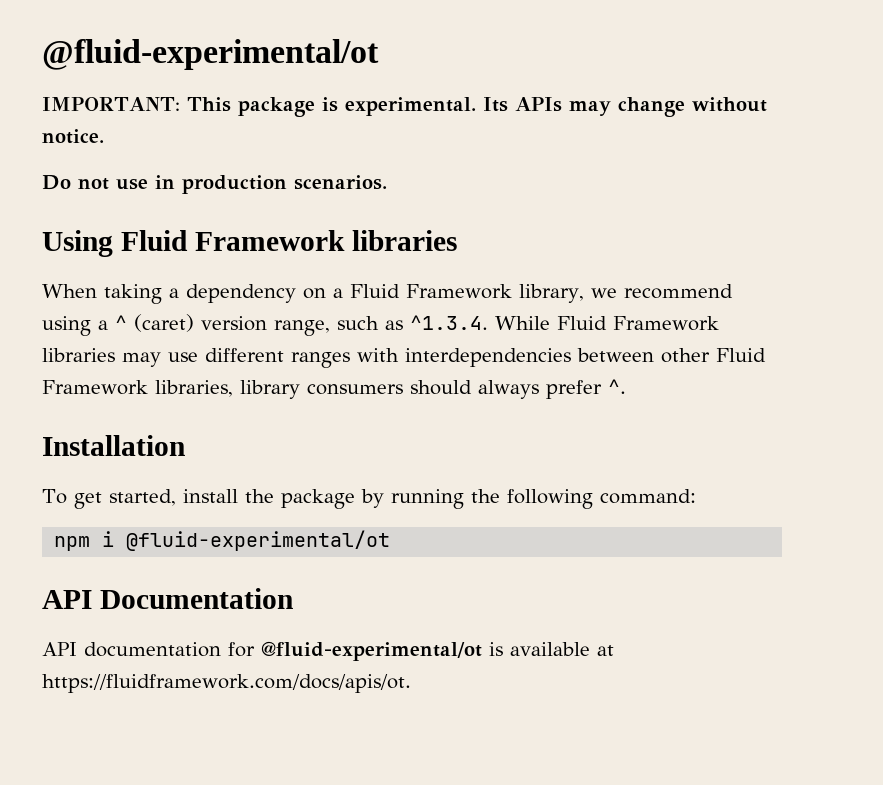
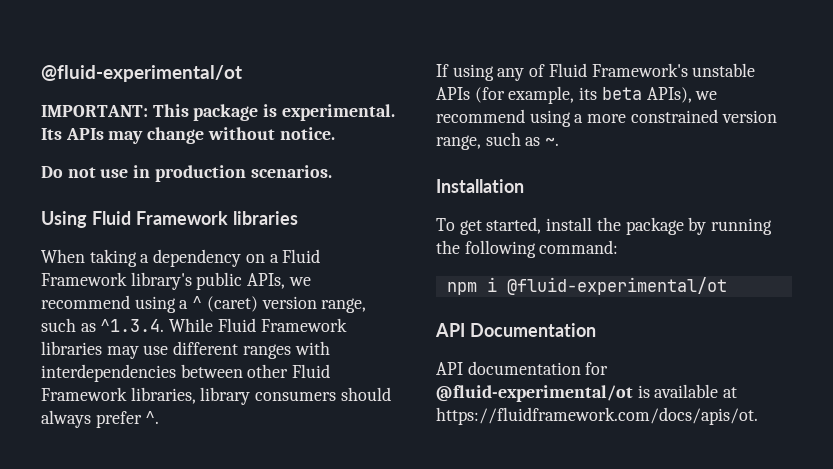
[519,284,584,303] library, -> [130,272,286,290] library's public APIs,
(626, 386) none -> [436,63,756,81] [436,86,718,104] [436,109,777,127] [436,132,560,150] // If using any of Fluid Framework's unstable APIs (for example, its beta APIs), we recommend using a more constrained version range, such as ~.

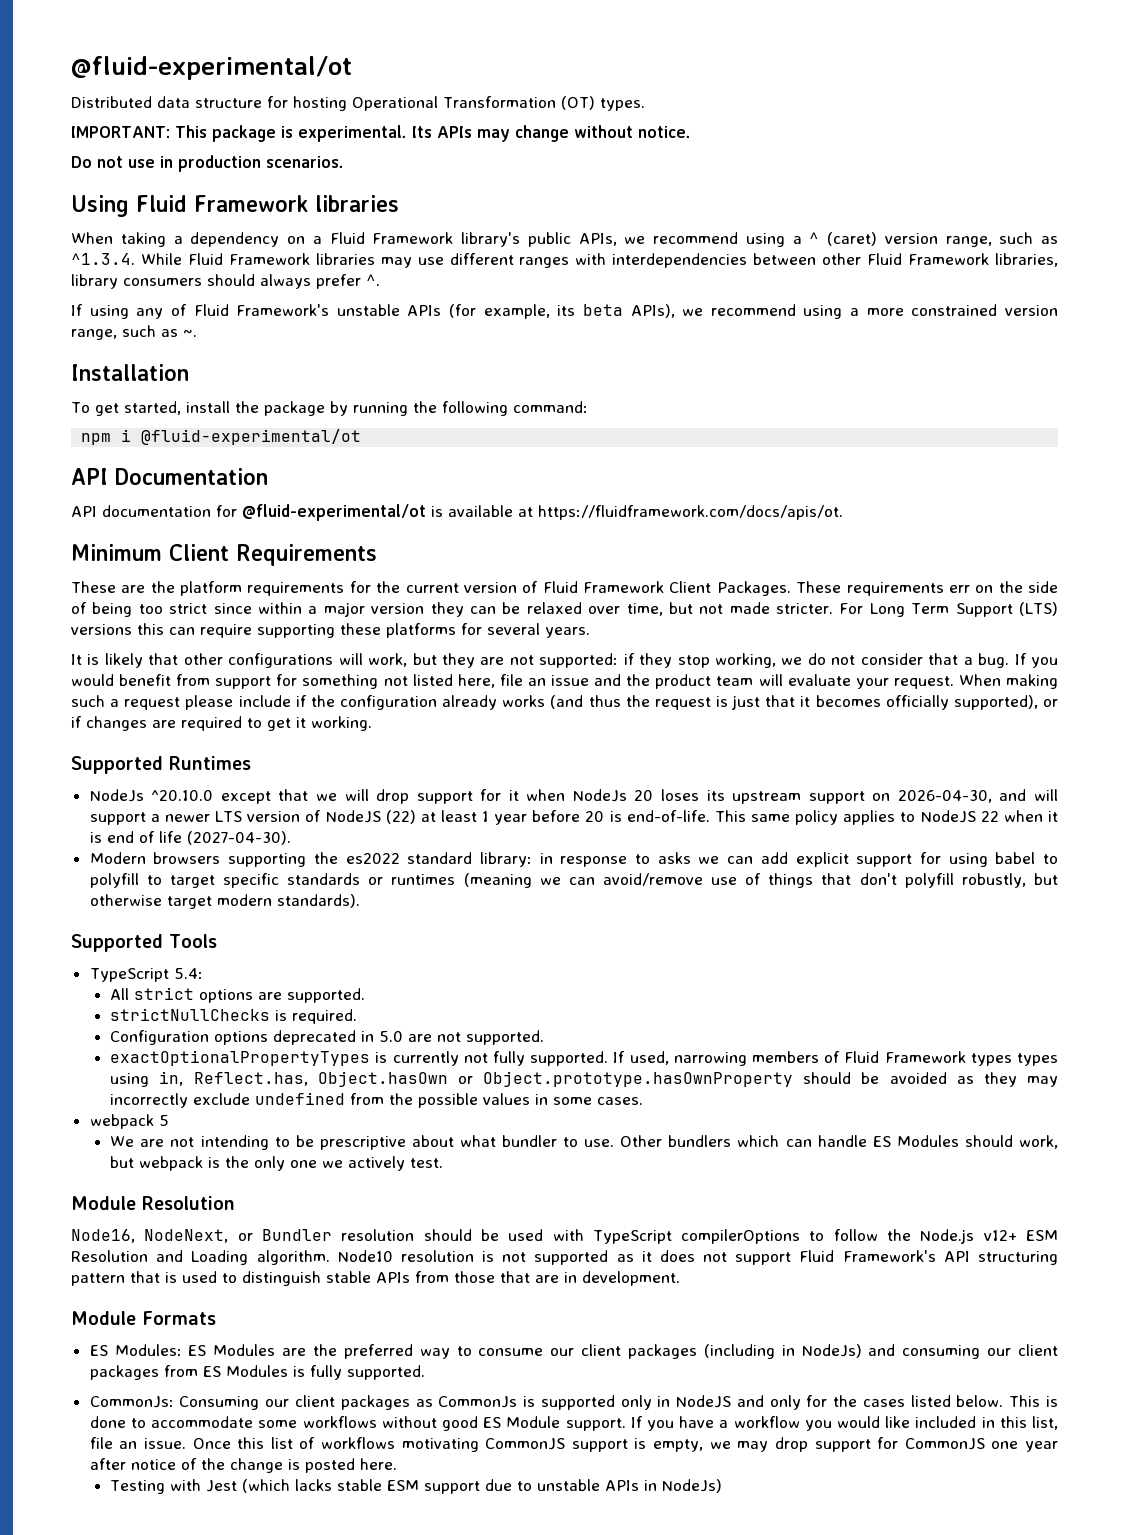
[41,65,242,82] @fluid-experimental/ot -> [71,56,352,80] [71,96,645,111] @fluid-experimental/ot // Distributed data structure for hosting Operational Transformation (OT) types.
(758, 416) none -> [71,544,377,566] [71,581,1058,596] [71,602,1059,617] [71,623,590,638] [71,653,1059,668] [71,674,1058,689] [71,695,1058,710] [71,716,372,731] [71,756,251,774] [89,789,1059,804] [89,810,1058,825] [89,831,291,845] [89,852,1059,867] [89,873,1058,888] [89,894,360,909] [71,934,217,952] [89,968,203,982] [110,987,366,1003] [110,1008,358,1024] [110,1030,545,1045] [110,1050,1059,1066] [110,1071,1058,1087] [110,1092,644,1108] [89,1114,169,1129] [110,1135,1058,1150] [110,1156,444,1171] [71,1196,235,1210] [71,1229,1058,1244] [71,1250,1058,1265] [71,1271,680,1286] [71,1311,216,1325] [89,1344,1059,1359] [89,1365,425,1380] [89,1395,1058,1410] [89,1416,1058,1431] [89,1437,1058,1452] [89,1458,397,1473] [110,1479,723,1494] // Minimum Client Requirements // These are the platform requirements for the current version of Fluid Framework Client Packages. These requirements err on the side of being too strict since within a major version they can be relaxed over time, but not made stricter. For Long Term Support (LTS) versions this can require supporting these platforms for several years. // It is likely that other configurations will work, but they are not supported: if they stop working, we do not consider that a bug. If you would benefit from support for something not listed here, file an issue and the product team will evaluate your request. When making such a request please include if the configuration already works (and thus the request is just that it becomes officially supported), or if changes are required to get it working. // Supported Runtimes // NodeJs ^20.10.0 except that we will drop support for it when NodeJs 20 loses its upstream support on 2026-04-30, and will support a newer LTS version of NodeJS (22) at least 1 year before 20 is end-of-life. This same policy applies to NodeJS 22 when it is end of life (2027-04-30). // Modern browsers supporting the es2022 standard library: in response to asks we can add explicit support for using babel to polyfill to target specific standards or runtimes (meaning we can avoid/remove use of things that don't polyfill robustly, but otherwise target modern standards). // Supported Tools // TypeScript 5.4: // All strict options are supported. // strictNullChecks is required. // Configuration options deprecated in 5.0 are not supported. // exactOptionalPropertyTypes is currently not fully supported. If used, narrowing members of Fluid Framework types types using in, Reflect.has, Object.hasOwn or Object.prototype.hasOwnProperty should be avoided as they may incorrectly exclude undefined from the possible values in some cases. // webpack 5 // We are not intending to be prescriptive about what bundler to use. Other bundlers which can handle ES Modules should work, but webpack is the only one we actively test. // Module Resolution // Node16, NodeNext, or Bundler resolution should be used with TypeScript compilerOptions to follow the Node.js v12+ ESM Resolution and Loading algorithm. Node10 resolution is not supported as it does not support Fluid Framework's API structuring pattern that is used to distinguish stable APIs from those that are in development. // Module Formats // ES Modules: ES Modules are the preferred way to consume our client packages (including in NodeJs) and consuming our client packages from ES Modules is fully supported. // CommonJs: Consuming our client packages as CommonJs is supported only in NodeJS and only for the cases listed below. This is done to accommodate some workflows without good ES Module support. If you have a workflow you would like included in this list, file an issue. Once this list of workflows motivating CommonJS support is empty, we may drop support for CommonJS one year after notice of the change is posted here. // Testing with Jest (which lacks stable ESM support due to unstable APIs in NodeJs)

